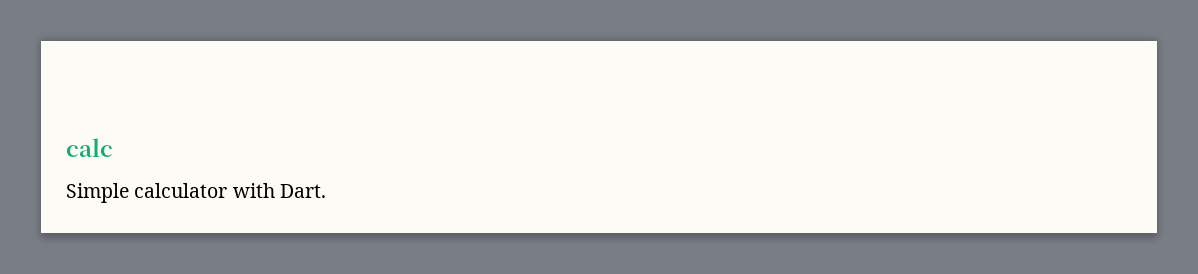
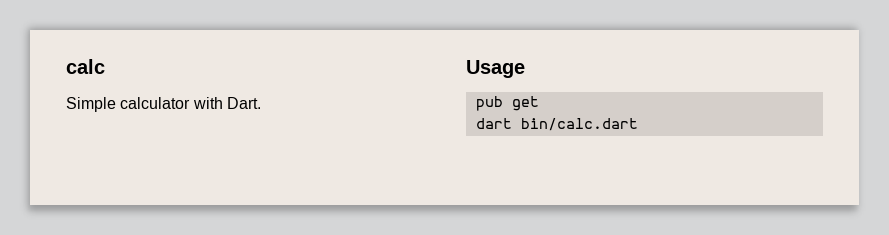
(326, 191) none -> [466,60,525,78] [475,96,539,111] [475,118,638,131] // Usage // pub get // dart bin/calc.dart

